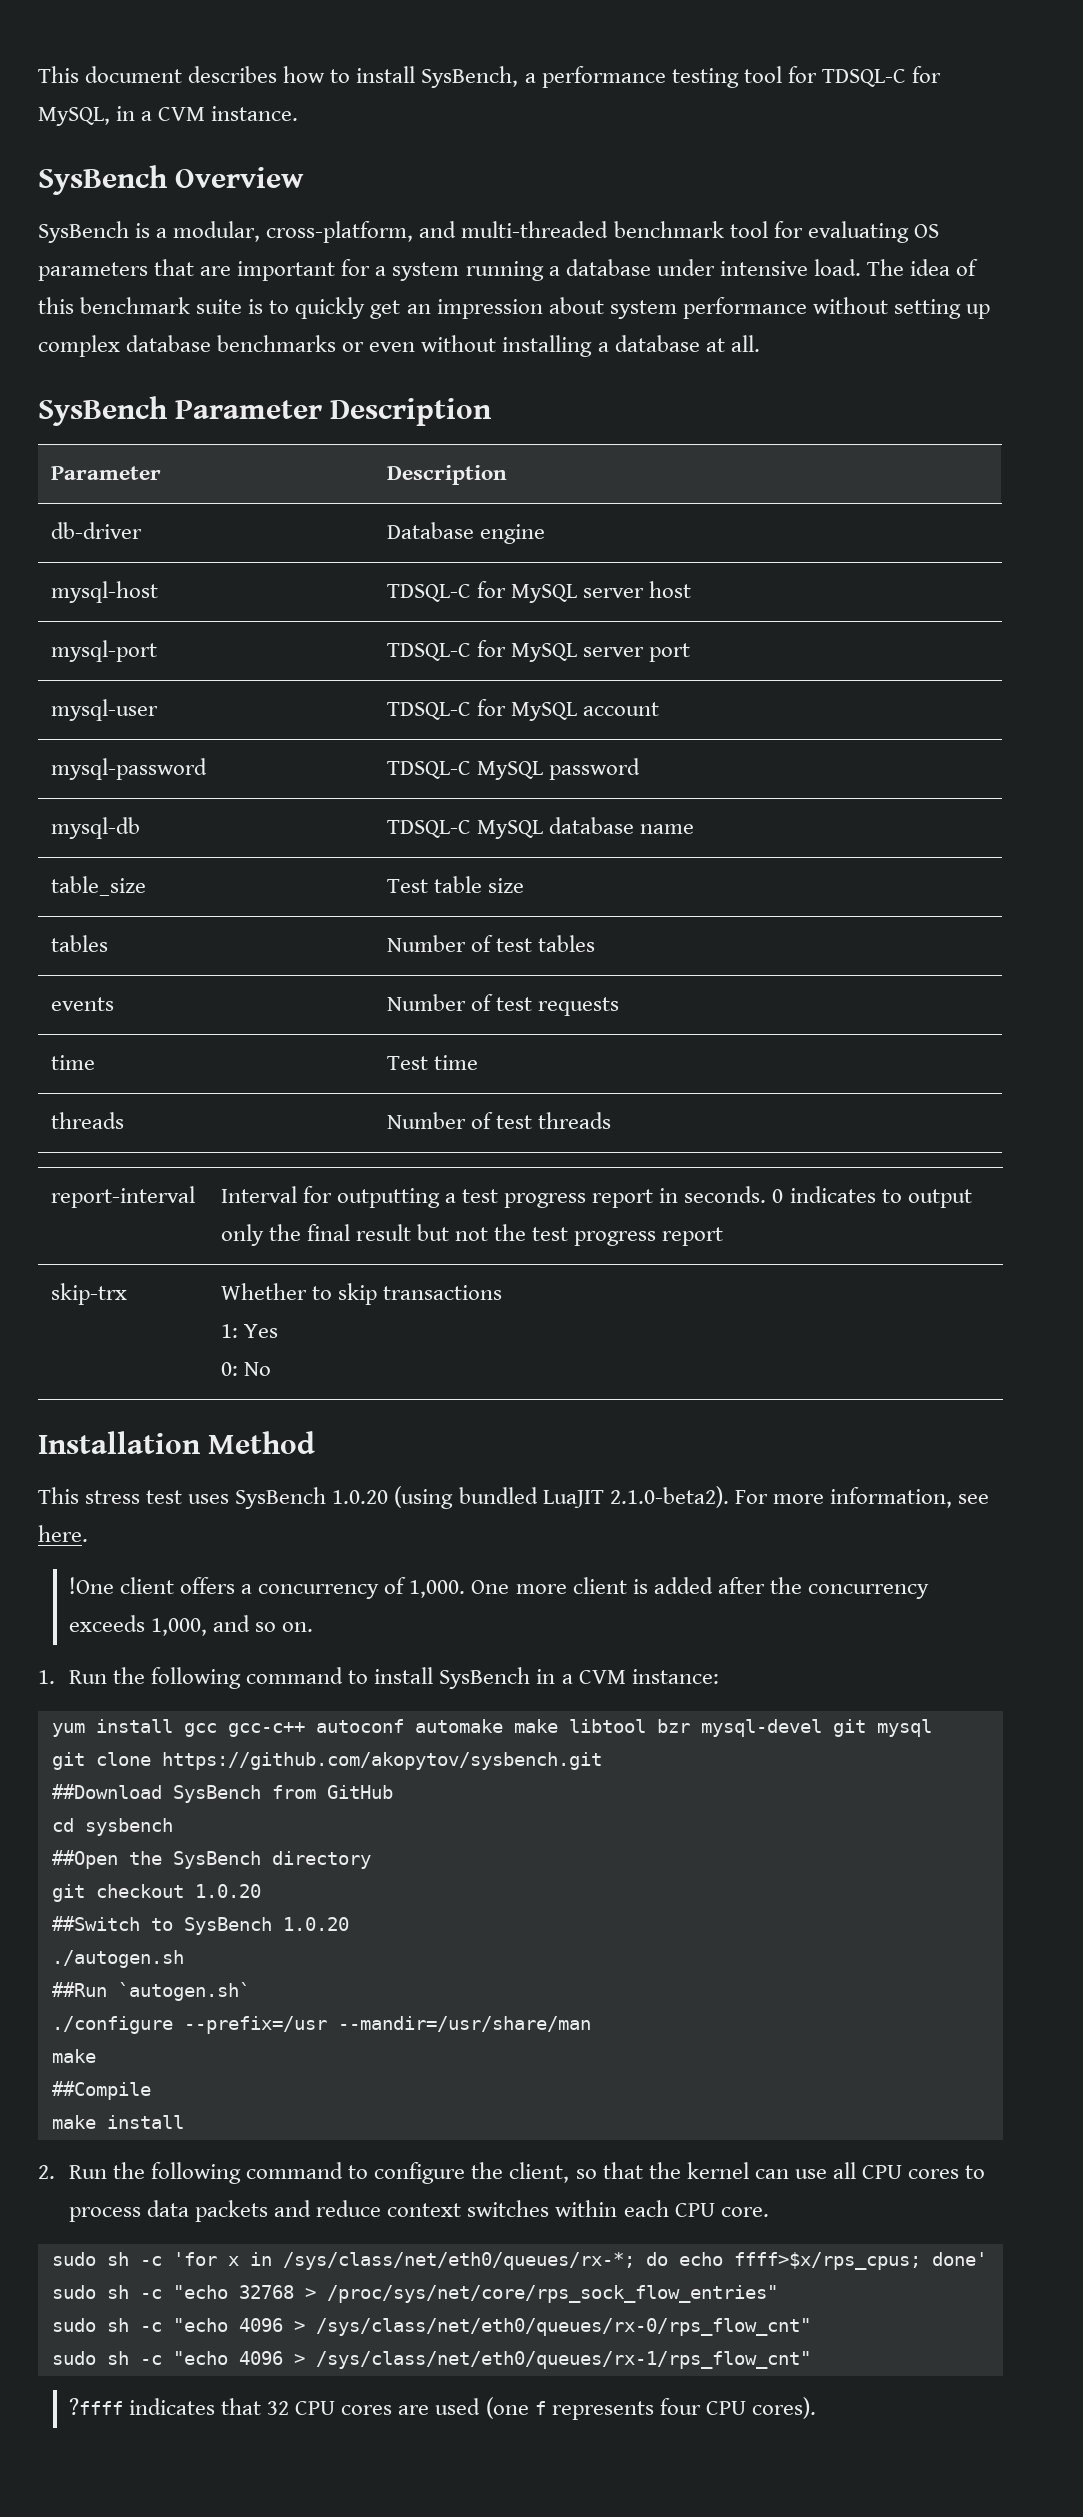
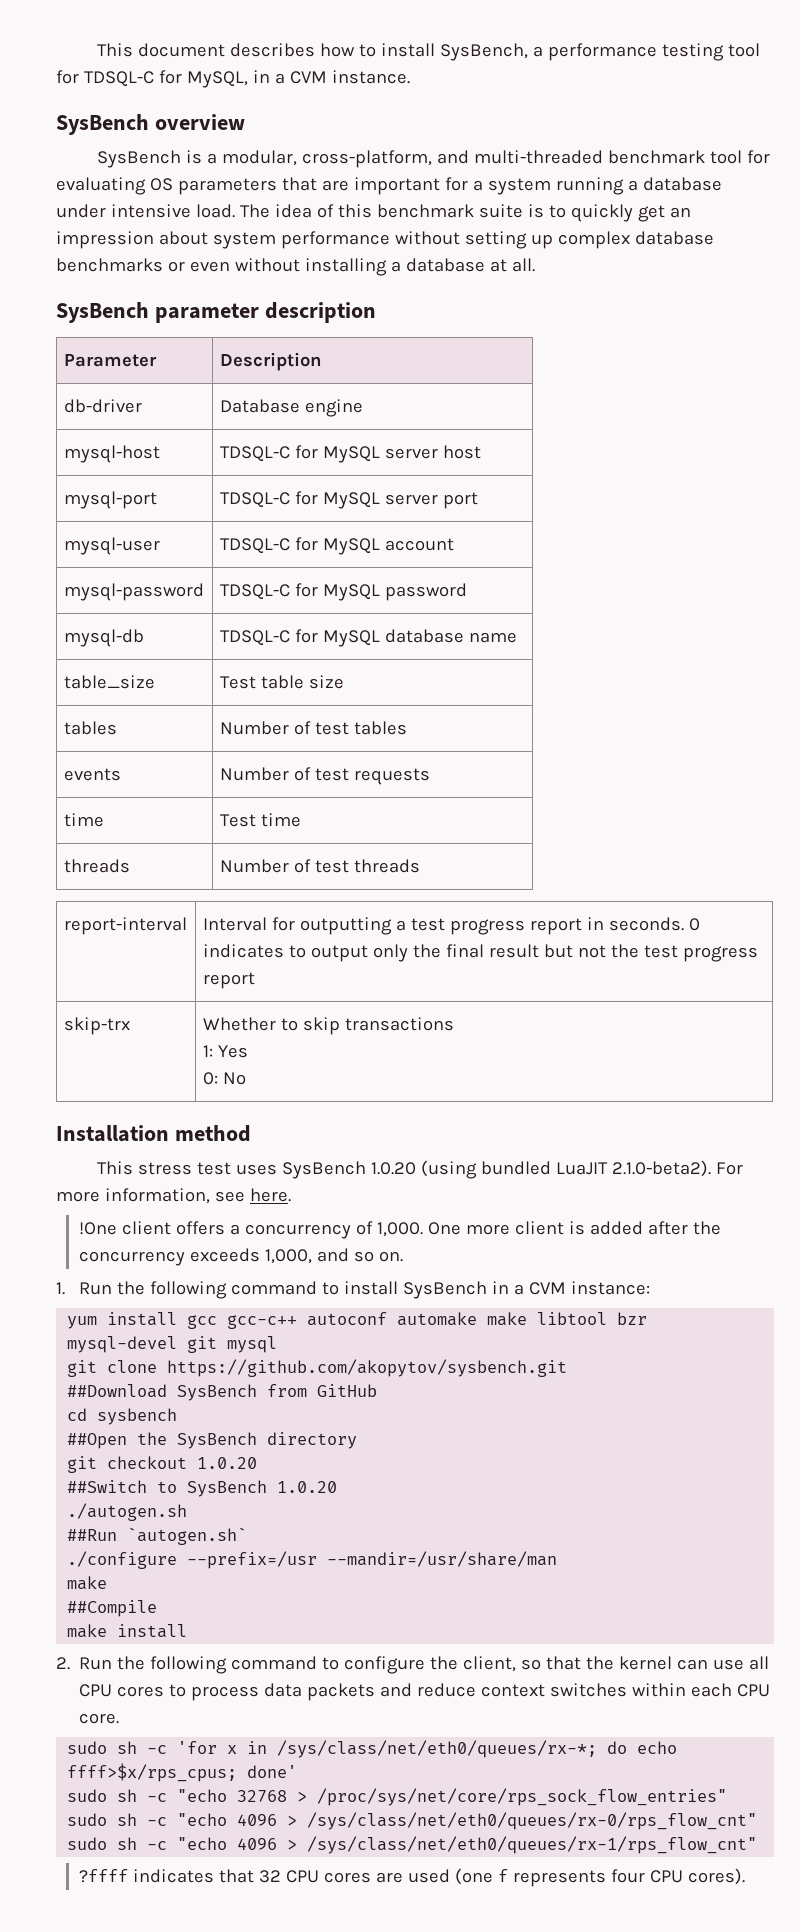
[175,167,305,188] Overview -> [154,114,245,130] overview
[175,398,493,426] Parameter Description -> [154,302,376,323] parameter description
(471, 770) none -> [294,583,318,597] for
(471, 829) none -> [294,629,318,643] for
[208,1431,316,1454] Method -> [174,1125,251,1142] method

